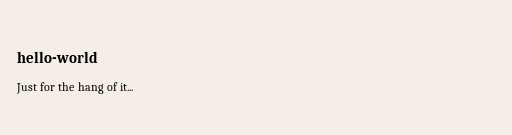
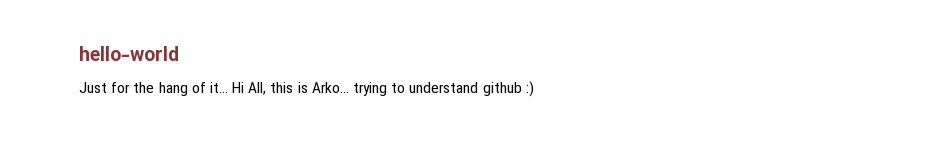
(134, 87) none -> [232,81,534,97] Hi All, this is Arko... trying to understand github :)

